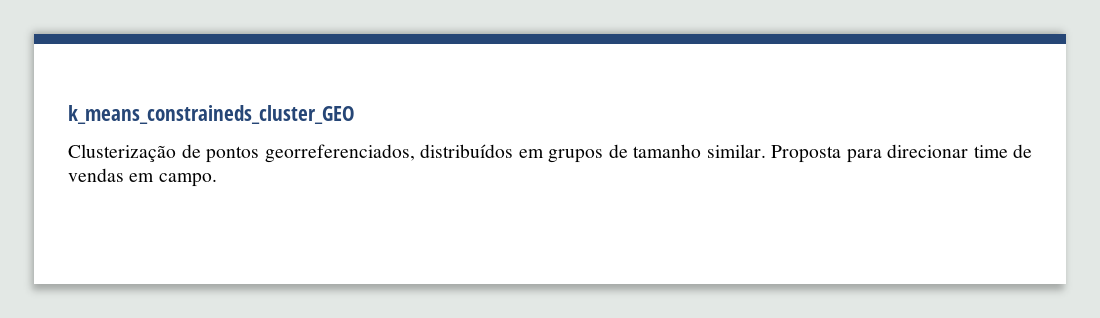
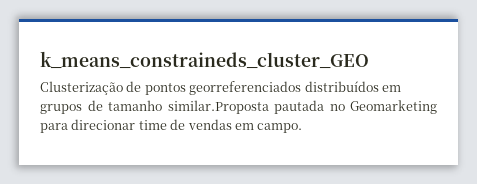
[264,144,415,163] georreferenciados, -> [189,81,302,95] georreferenciados
[706,144,841,163] similar. Proposta -> [167,100,437,114] similar.Proposta pautada no Geomarketing

